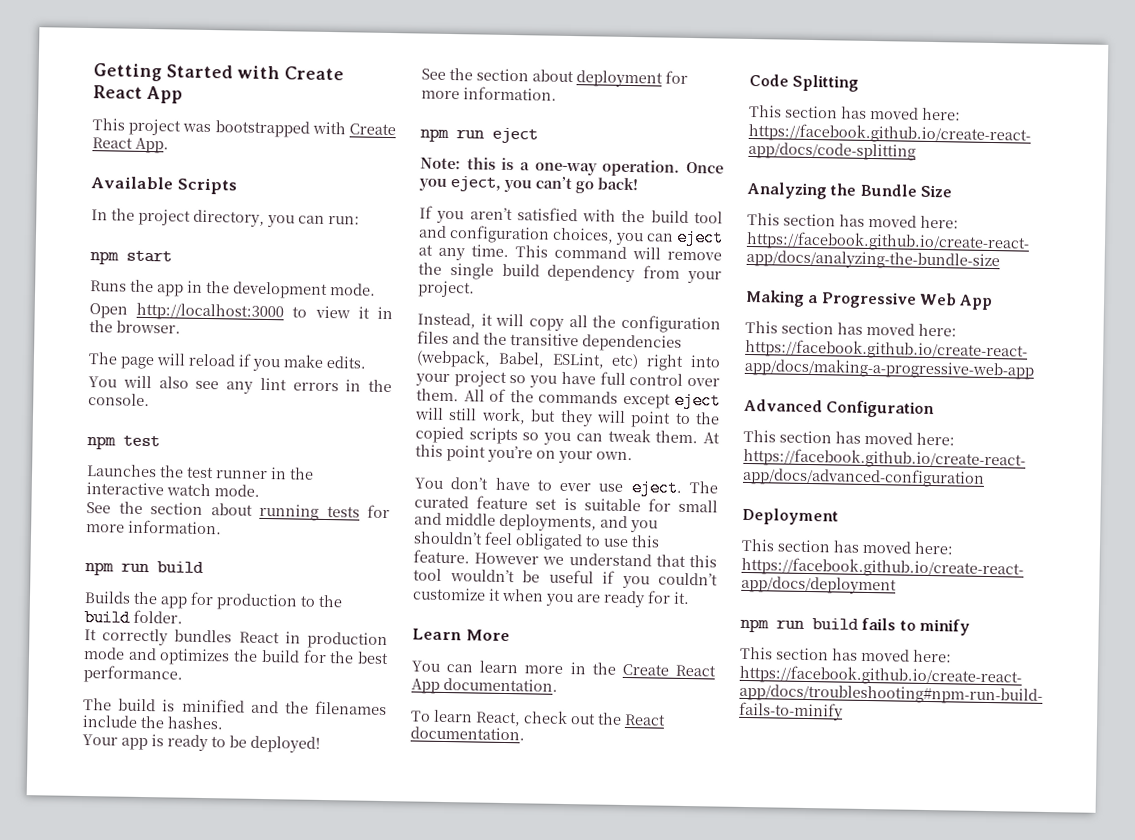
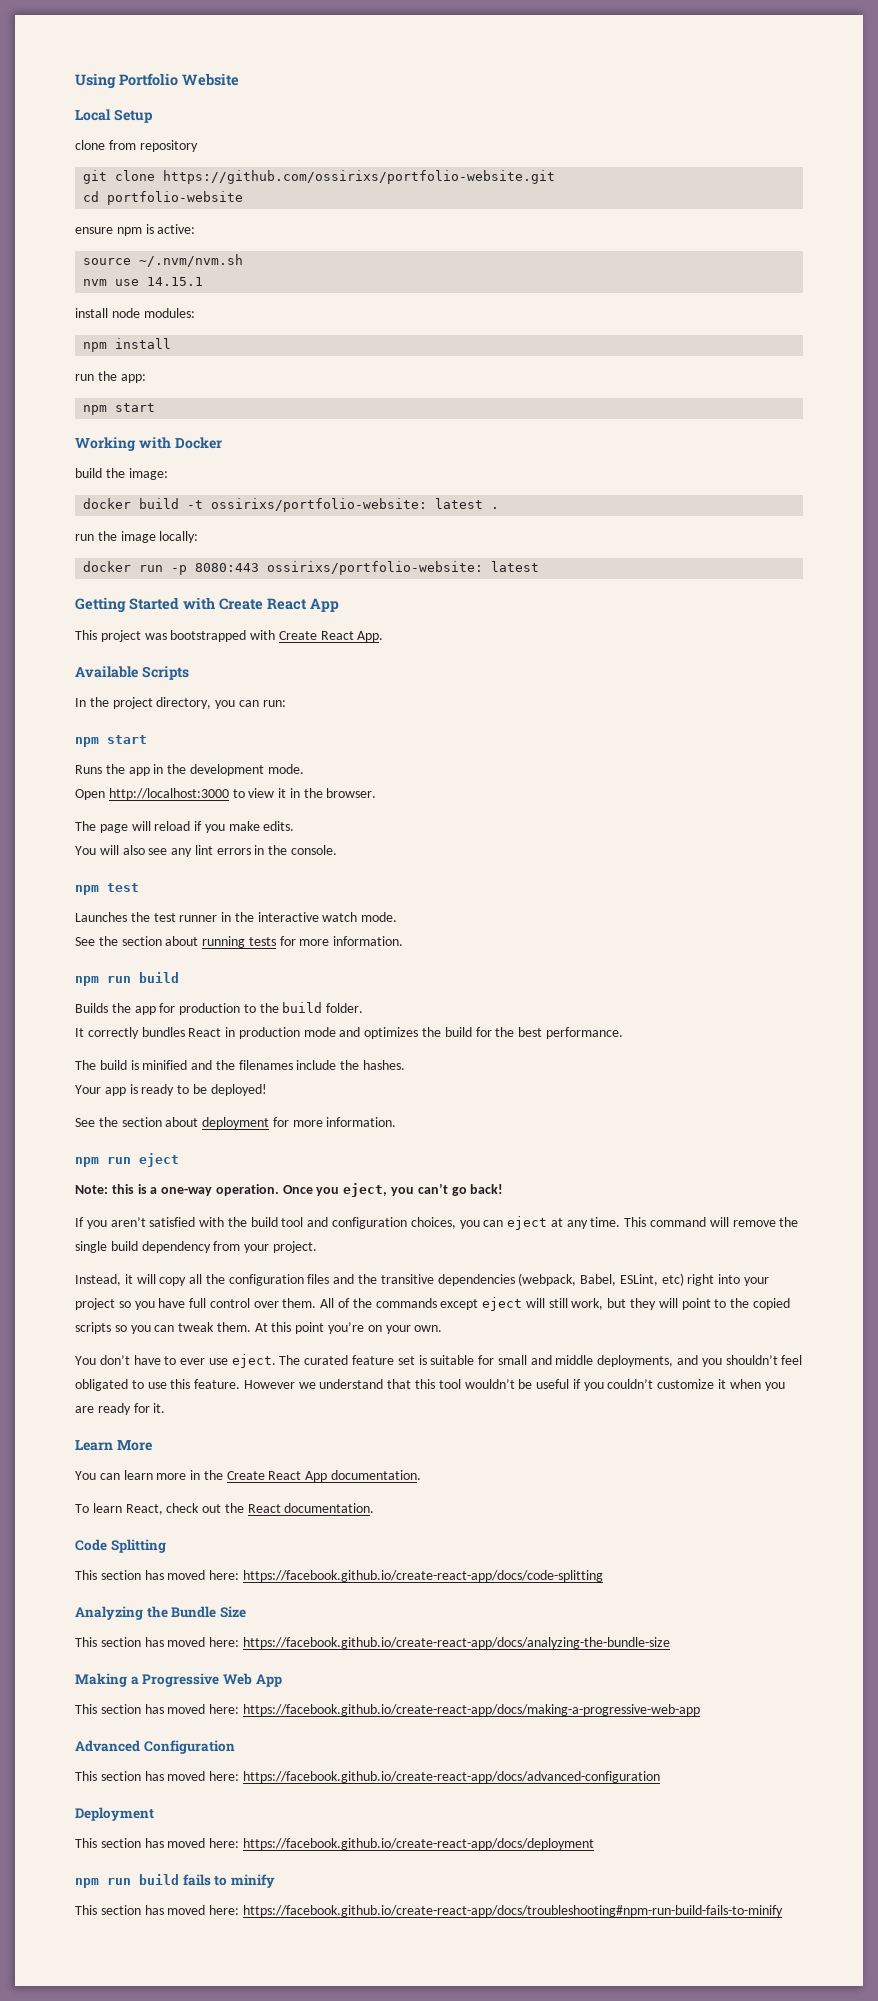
(93, 72) none -> [75,73,239,89] [75,109,153,123] [75,140,198,152] [83,170,556,184] [83,191,244,205] [75,224,196,236] [83,254,244,267] [83,277,204,286] [75,308,195,318] [83,338,172,352] [75,371,146,383] [83,403,156,415] [75,437,222,451] [75,468,168,480] [83,498,500,512] [75,531,199,543] [83,561,540,575] Using Portfolio Website // Local Setup // clone from repository // git clone https://github.com/ossirixs/portfolio-website.git // cd portfolio-website // ensure npm is active: // source ~/.nvm/nvm.sh // nvm use 14.15.1 // install node modules: // npm install // run the app: // npm start // Working with Docker // build the image: // docker build -t ossirixs/portfolio-website: latest . // run the image locally: // docker run -p 8080:443 ossirixs/portfolio-website: latest //

